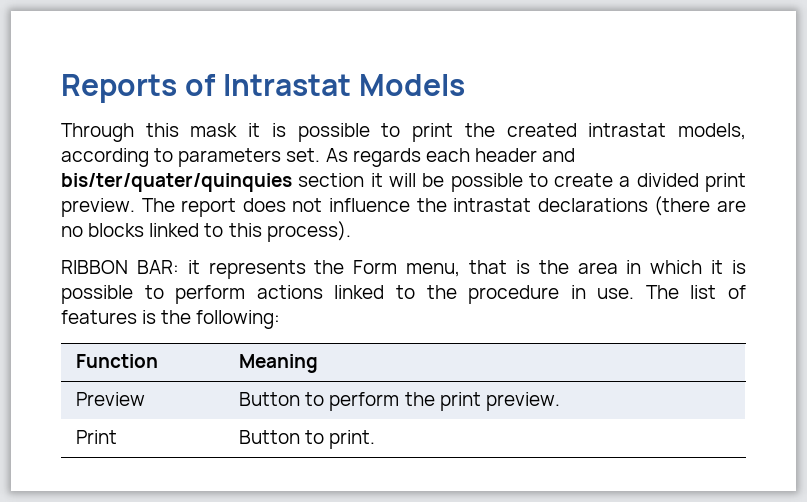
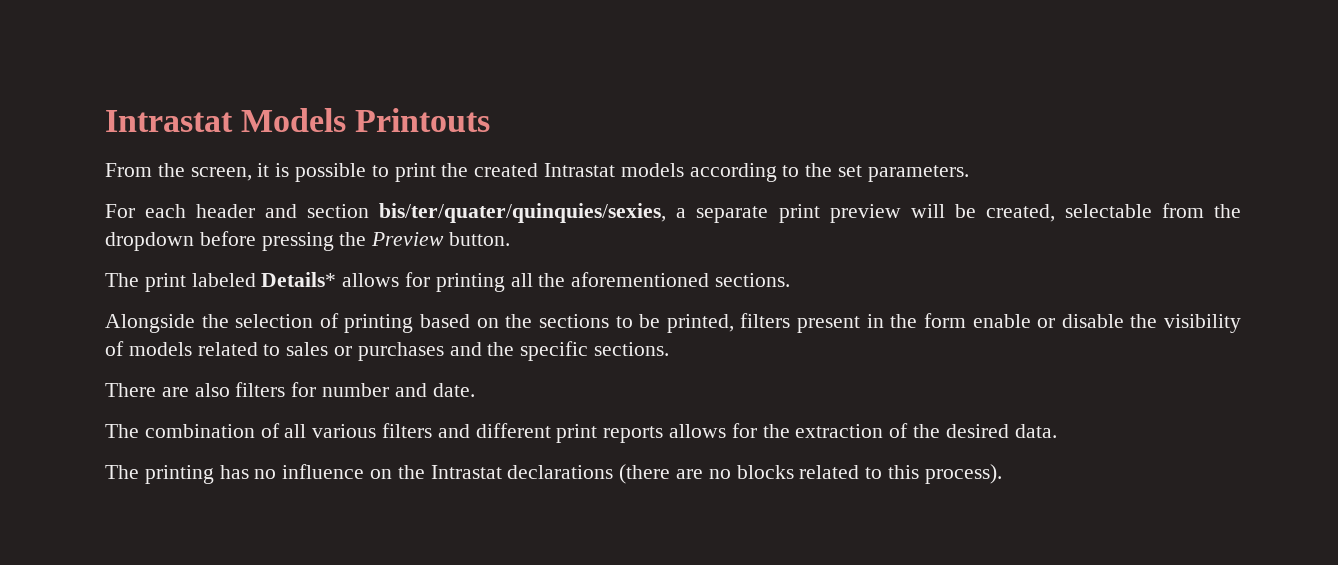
[61,74,217,103] Reports of -> (105, 121) none
[61,123,238,142] // Through this mask -> [355,108,491,132] [105,163,252,181] Printouts // From the screen,
[588,123,747,140] [61,148,576,167] [61,173,746,192] [61,198,532,217] intrastat models, according to parameters set. As regards each header and bis/ter/quater/quinquies section it will be possible to create a divided print preview. The report does not influence the intrastat -> [544,163,969,182] [105,203,1242,223] [105,231,511,251] [105,272,791,292] [105,313,1241,333] [105,341,670,361] [105,382,475,397] [105,423,1057,443] [105,464,502,484] Intrastat models according to the set parameters. // For each header and section bis/ter/quater/quinquies/sexies, a separate print preview will be created, selectable from the dropdown before pressing the Preview button. // The print labeled Details* allows for printing all the aforementioned sections. // Alongside the selection of printing based on the sections to be printed, filters present in the form enable or disable the visibility of models related to sales or purchases and the specific sections. // There are also filters for number and date. // The combination of all various filters and different print reports allows for the extraction of the desired data. // The printing has no influence on the Intrastat
[149,223,200,237] linked -> [799,465,860,479] related
[61,260,746,279] [61,285,746,304] [61,310,281,329] [76,354,159,368] [239,354,319,373] [76,392,146,406] [239,392,560,411] [76,430,118,444] [239,430,376,449] // RIBBON BAR: it represents the Form menu, that is the area in which it is possible to perform actions linked to the procedure in use. The list of features is the following: // Function | Meaning // Preview | Button to perform the print preview. // Print | Button to print. -> (1002, 474) none

